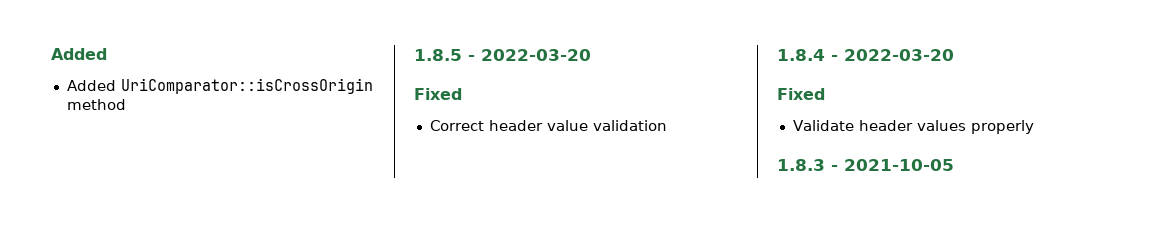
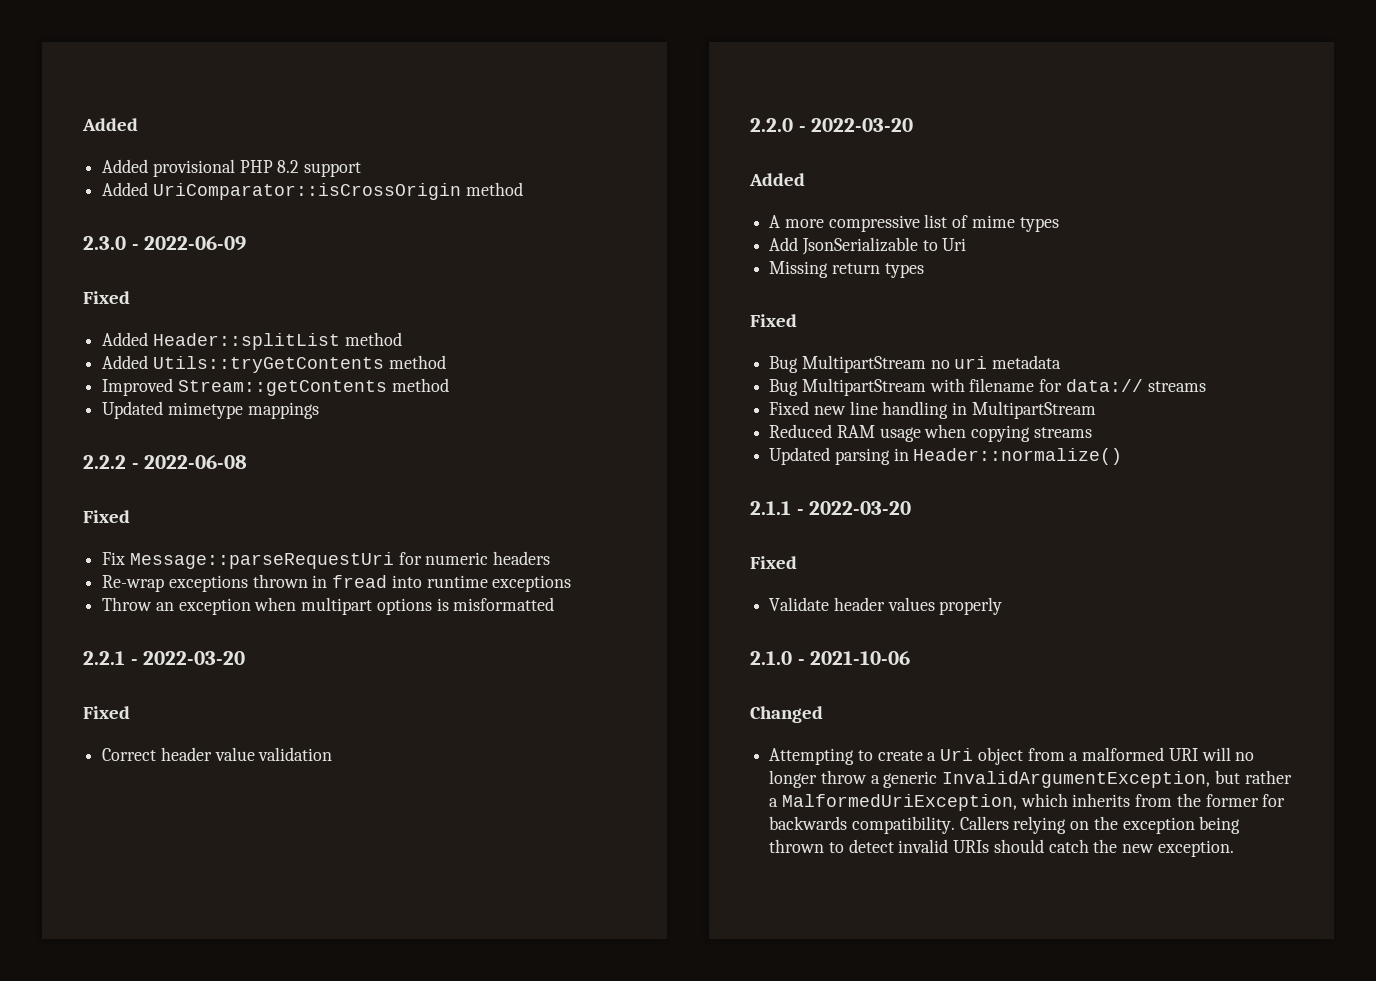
[120,78,373,94] [66,99,126,110] [414,49,462,61] UriComparator::isCrossOrigin method // 1.8.5 -> [152,159,362,177] [102,182,523,200] [83,236,247,251] [83,291,130,304] [102,332,402,350] [102,355,446,373] [102,378,449,396] [102,401,319,419] [83,455,248,469] [83,510,130,523] [102,551,551,569] [102,574,572,592] [102,597,555,615] [83,651,125,665] provisional PHP 8.2 support // Added UriComparator::isCrossOrigin method // 2.3.0 - 2022-06-09 // Fixed // Added Header::splitList method // Added Utils::tryGetContents method // Improved Stream::getContents method // Updated mimetype mappings // 2.2.2 - 2022-06-08 // Fixed // Fix Message::parseRequestUri for numeric headers // Re-wrap exceptions thrown in fread into runtime exceptions // Throw an exception when multipart options is misformatted // 2.2.1
[777,49,825,61] 1.8.4 -> [750,118,914,132] [749,173,805,186] [769,214,1059,232] [769,237,967,255] [769,261,924,278] [750,314,797,327] [769,355,1062,373] [769,378,1206,396] [769,401,1096,419] [769,424,1092,442] [769,447,1123,465] [750,501,791,515] 2.2.0 - 2022-03-20 // Added // A more compressive list of mime types // Add JsonSerializable to Uri // Missing return types // Fixed // Bug MultipartStream no uri metadata // Bug MultipartStream with filename for data:// streams // Fixed new line handling in MultipartStream // Reduced RAM usage when copying streams // Updated parsing in Header::normalize() // 2.1.1
[777,159,954,171] 1.8.3 - 2021-10-05 -> [750,651,911,665] [750,706,823,723] [769,747,1255,765] [769,770,1292,788] [769,793,1286,811] [769,816,1241,834] [769,839,1234,857] 2.1.0 - 2021-10-06 // Changed // Attempting to create a Uri object from a malformed URI will no longer throw a generic InvalidArgumentException, but rather a MalformedUriException, which inherits from the former for backwards compatibility. Callers relying on the exception being thrown to detect invalid URIs should catch the new exception.

